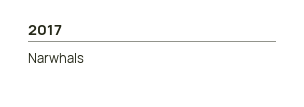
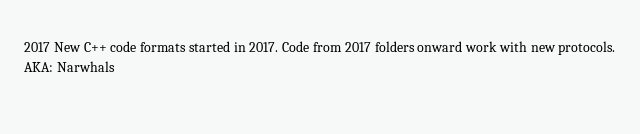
[28,25,62,35] 2017 // -> [24,41,616,55] [24,62,53,72] 2017 New C++ code formats started in 2017. Code from 2017 folders onward work with new protocols. AKA:

